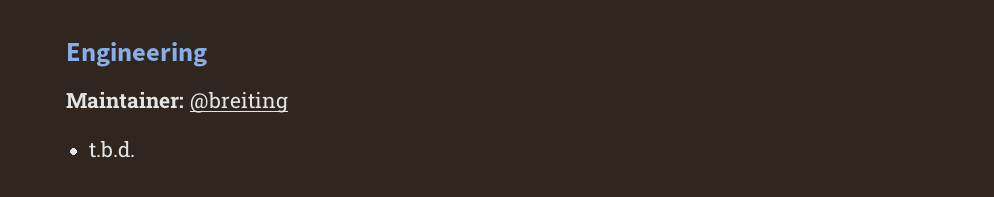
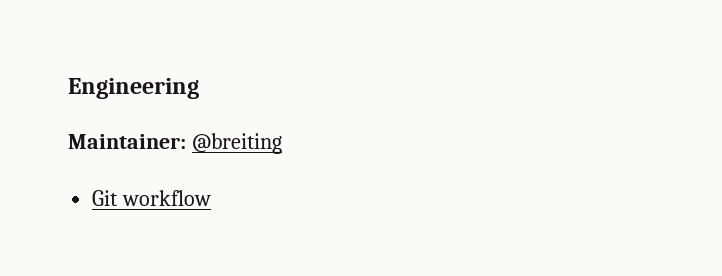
[89,141,136,158] t.b.d. -> [92,190,212,206] Git workflow

